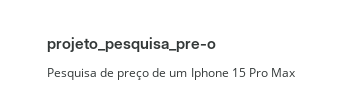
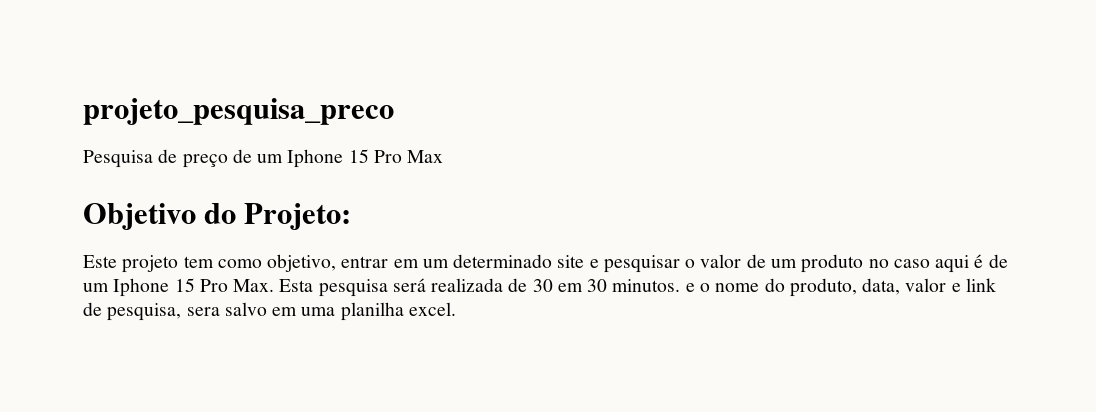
[47,37,216,53] projeto_pesquisa_pre-o -> [83,98,394,125] projeto_pesquisa_preco
(296, 72) none -> [83,203,352,230] [83,254,1008,273] [83,278,996,297] [83,302,456,321] // Objetivo do Projeto: // Este projeto tem como objetivo, entrar em um determinado site e pesquisar o valor de um produto no caso aqui é de um Iphone 15 Pro Max. Esta pesquisa será realizada de 30 em 30 minutos. e o nome do produto, data, valor e link de pesquisa, sera salvo em uma planilha excel.

